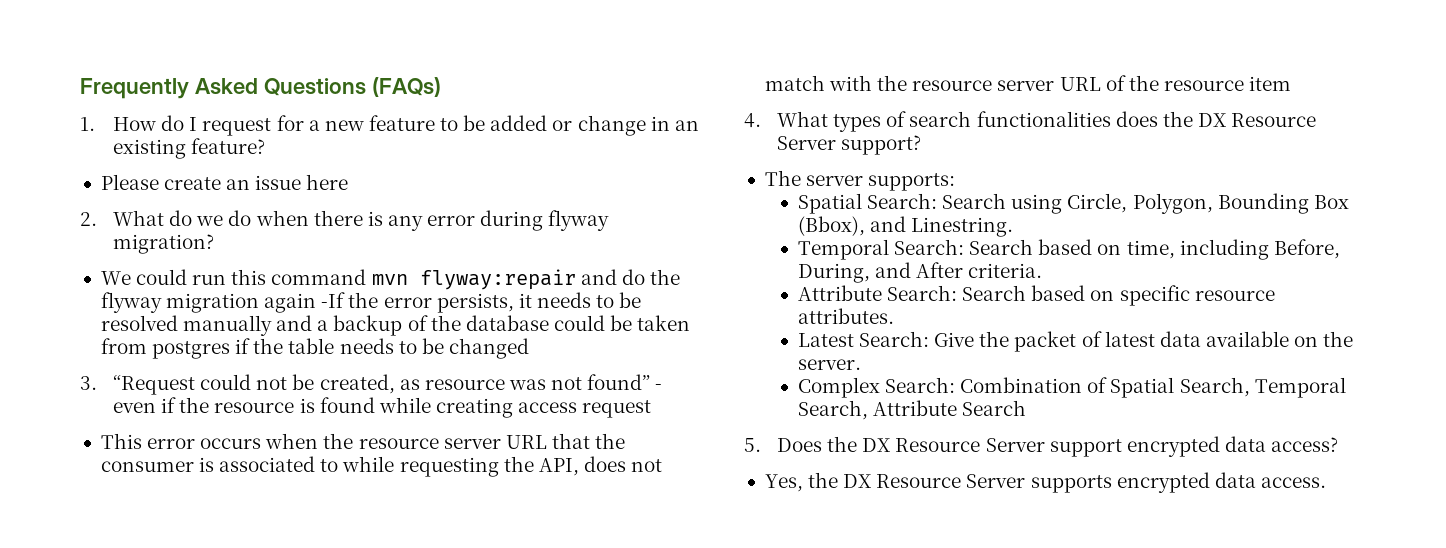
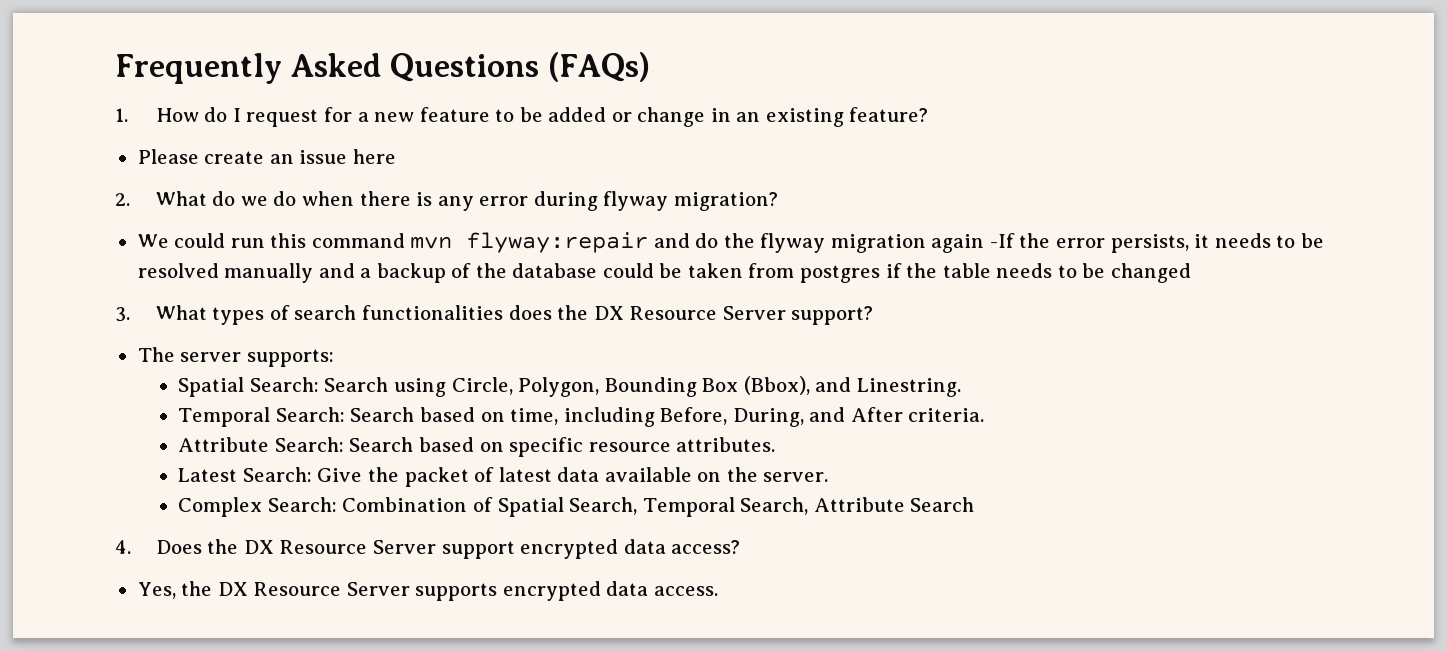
[113,374,663,395] [113,397,652,418] [100,433,626,449] [100,456,663,477] [764,75,1292,91] [744,113,761,128] “Request could not be created, as resource was not found” - even if the resource is found while creating access request // This error occurs when the resource server URL that the consumer is associated to while requesting the API, does not match with the resource server URL of the resource item // 4. -> (130, 314) none
[744,438,761,452] 5. -> [115,540,131,554] 4.

